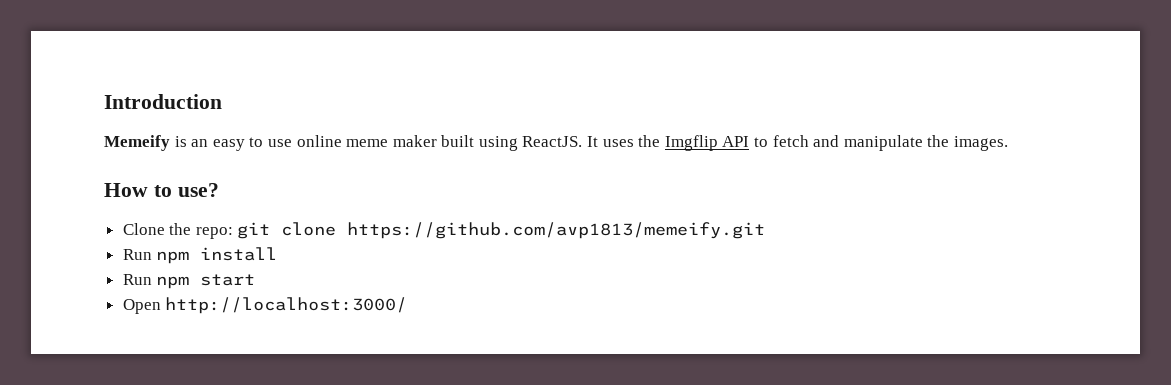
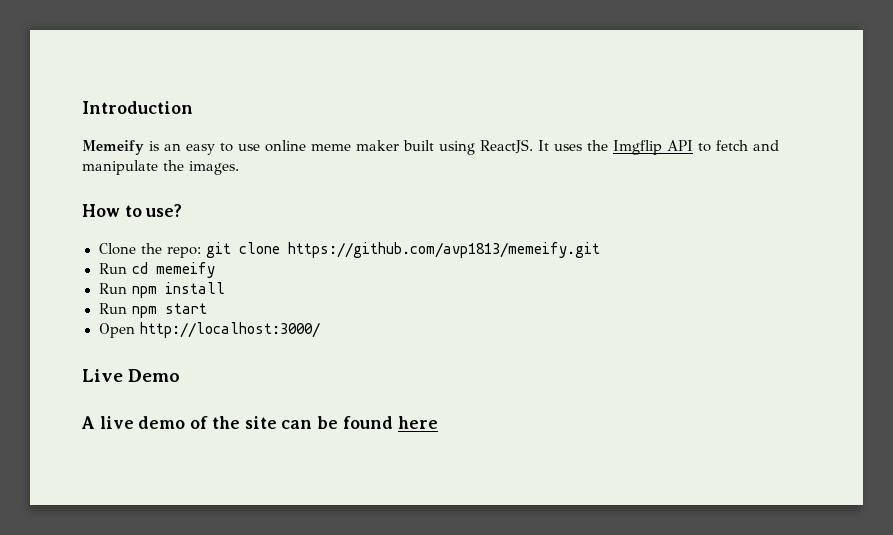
(766, 230) none -> [98,262,215,278] // Run cd memeify
(408, 305) none -> [82,369,181,382] [81,416,438,429] // Live Demo // A live demo of the site can be found here

